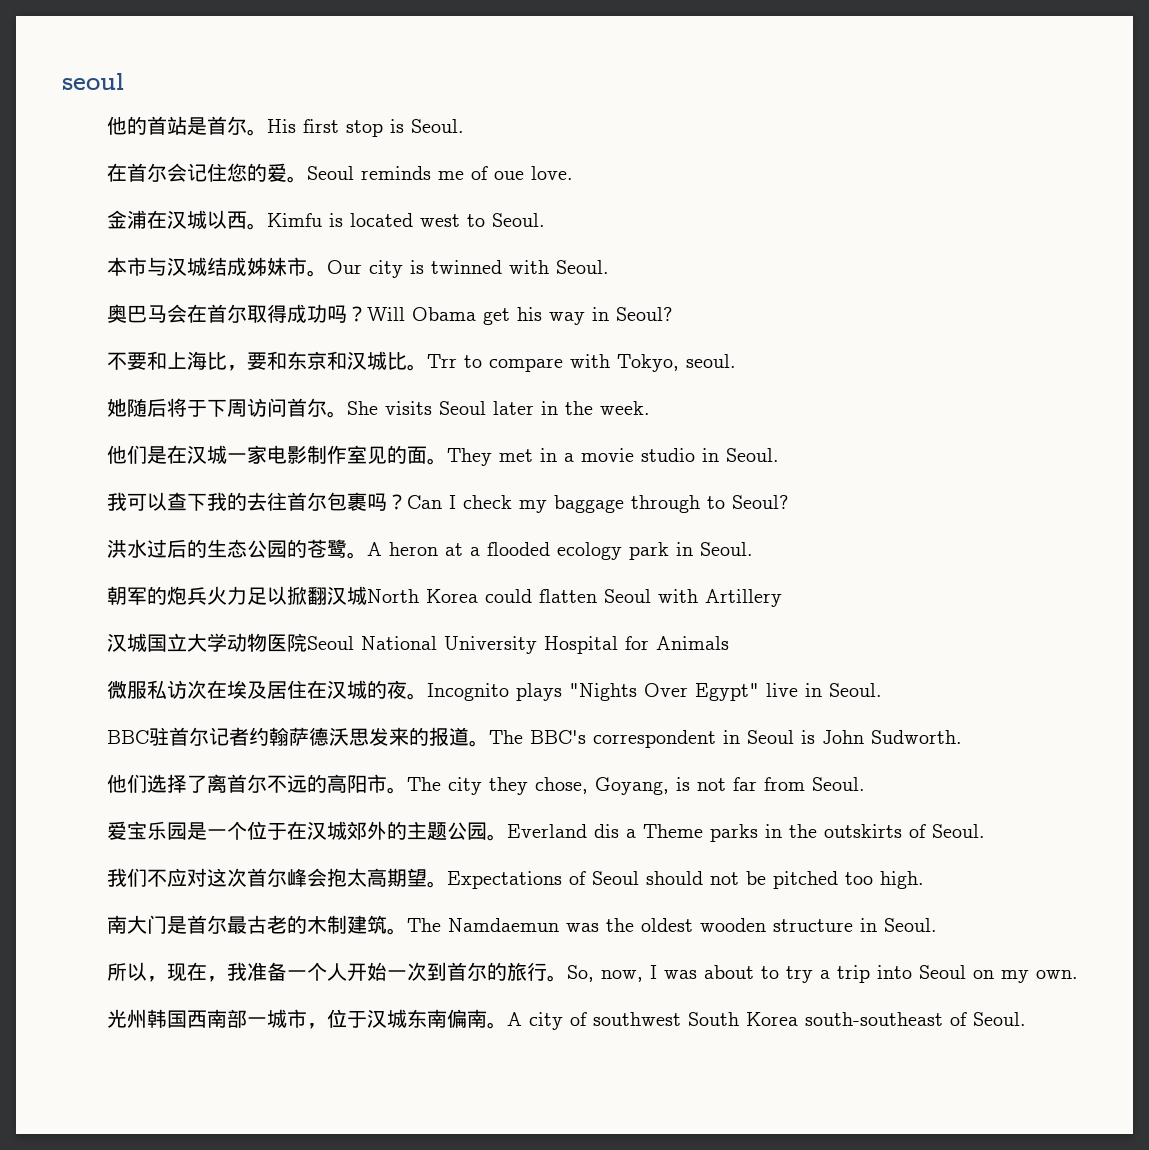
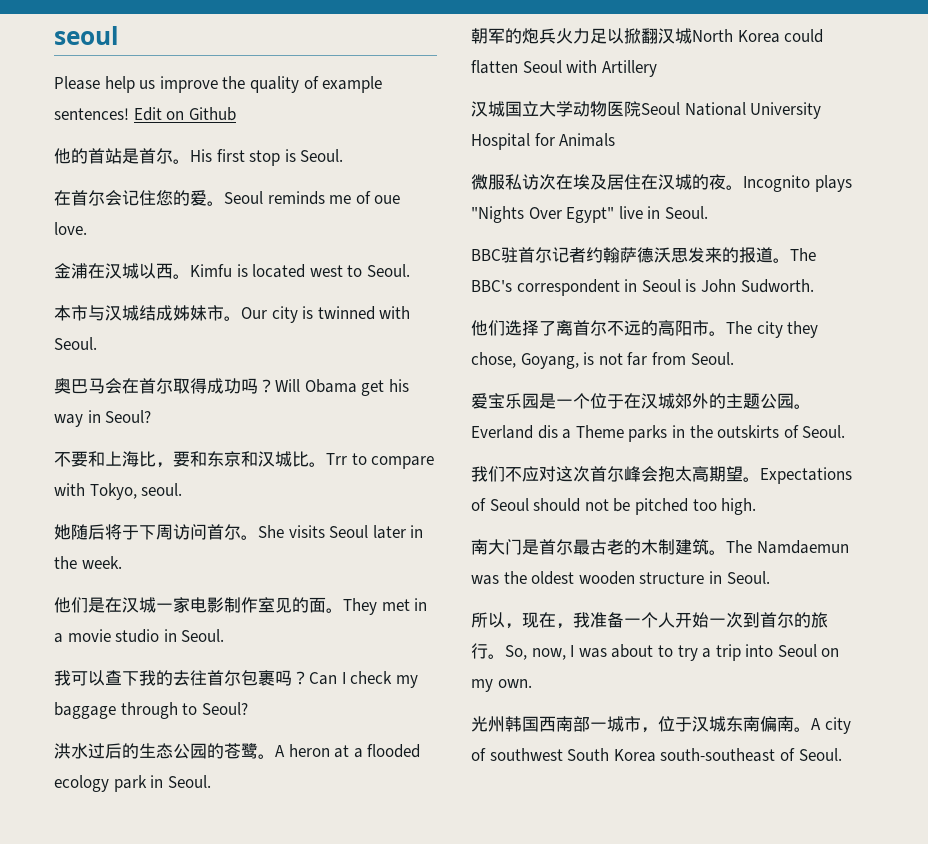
(124, 81) none -> [54,76,383,93] [54,107,236,121] // Please help us improve the quality of example sentences! Edit on Github

